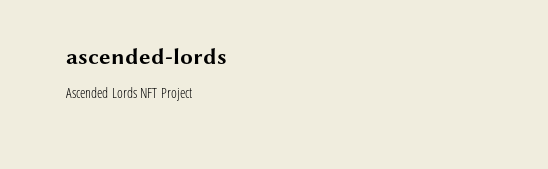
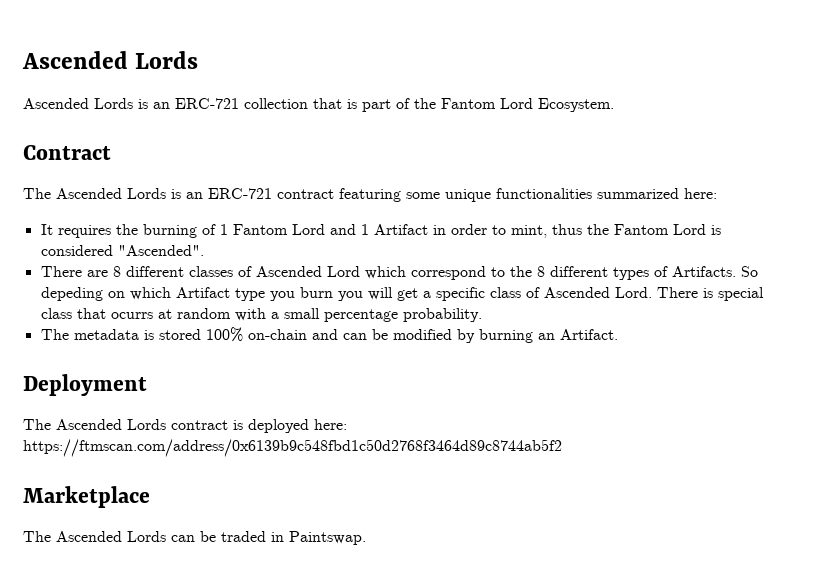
[66,48,227,64] [66,87,192,101] ascended-lords // Ascended Lords NFT Project -> [22,51,199,69] [23,98,614,112] [23,145,111,160] [23,188,717,202] [40,224,721,238] [40,245,204,256] [40,266,758,280] [40,287,764,301] [40,308,482,322] [40,327,618,343] [23,374,147,396] [23,419,347,433] [23,439,562,457] [23,486,150,508] [23,531,366,545] Ascended Lords // Ascended Lords is an ERC-721 collection that is part of the Fantom Lord Ecosystem. // Contract // The Ascended Lords is an ERC-721 contract featuring some unique functionalities summarized here: // It requires the burning of 1 Fantom Lord and 1 Artifact in order to mint, thus the Fantom Lord is considered "Ascended". // There are 8 different classes of Ascended Lord which correspond to the 8 different types of Artifacts. So depeding on which Artifact type you burn you will get a specific class of Ascended Lord. There is special class that ocurrs at random with a small percentage probability. // The metadata is stored 100% on-chain and can be modified by burning an Artifact. // Deployment // The Ascended Lords contract is deployed here: https://ftmscan.com/address/0x6139b9c548fbd1c50d2768f3464d89c8744ab5f2 // Marketplace // The Ascended Lords can be traded in Paintswap.

